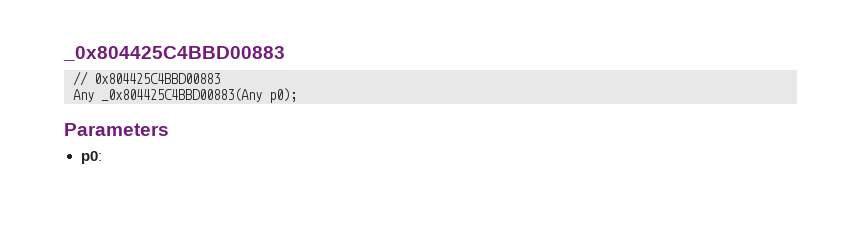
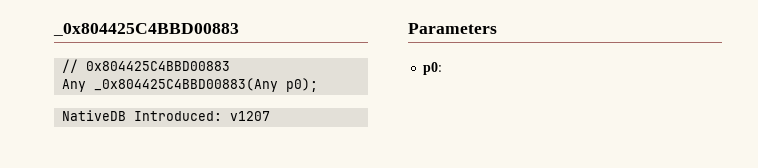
(297, 95) none -> [62,110,271,121] // NativeDB Introduced: v1207

